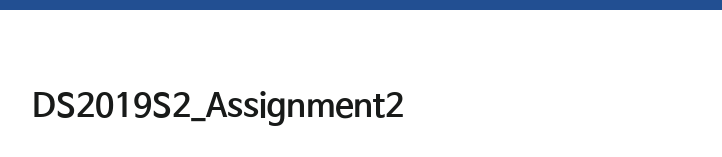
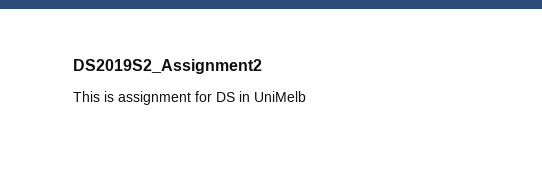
(404, 108) none -> [73,91,306,105] // This is assignment for DS in UniMelb

